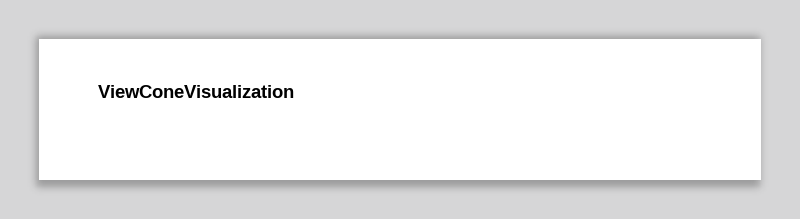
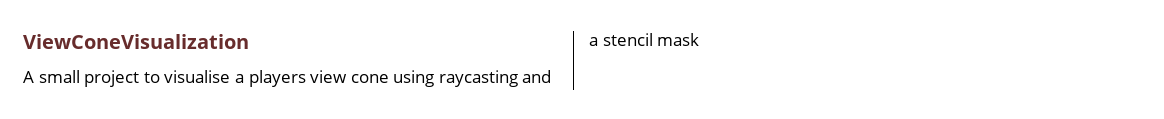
(294, 91) none -> [23,70,552,87] [589,33,700,46] // A small project to visualise a players view cone using raycasting and a stencil mask

